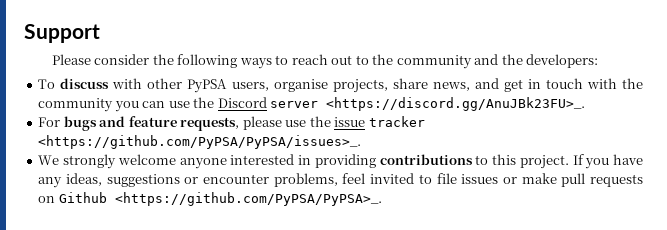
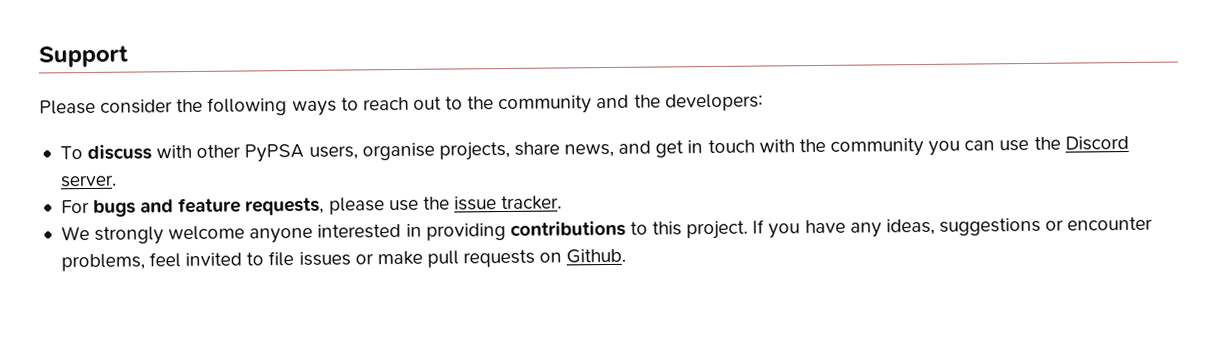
[270,97,586,111] server <https://discord.gg/AnuJBk23FU>_. -> [59,174,117,188] server.
[368,116,425,127] [38,135,362,149] tracker <https://github.com/PyPSA/PyPSA/issues>_. -> [501,195,563,211] tracker.
[58,192,382,206] Github <https://github.com/PyPSA/PyPSA>_. -> [566,248,627,264] Github.

